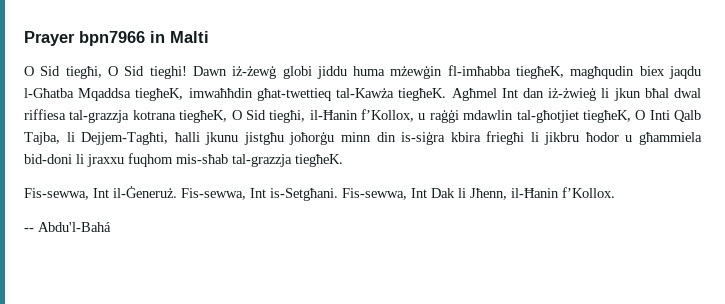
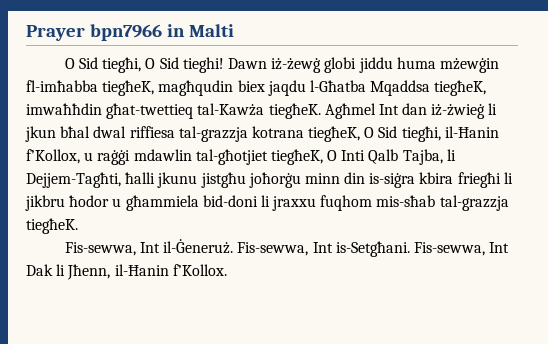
[24,222,111,232] // -- Abdu'l-Bahá -> (227, 270) none

